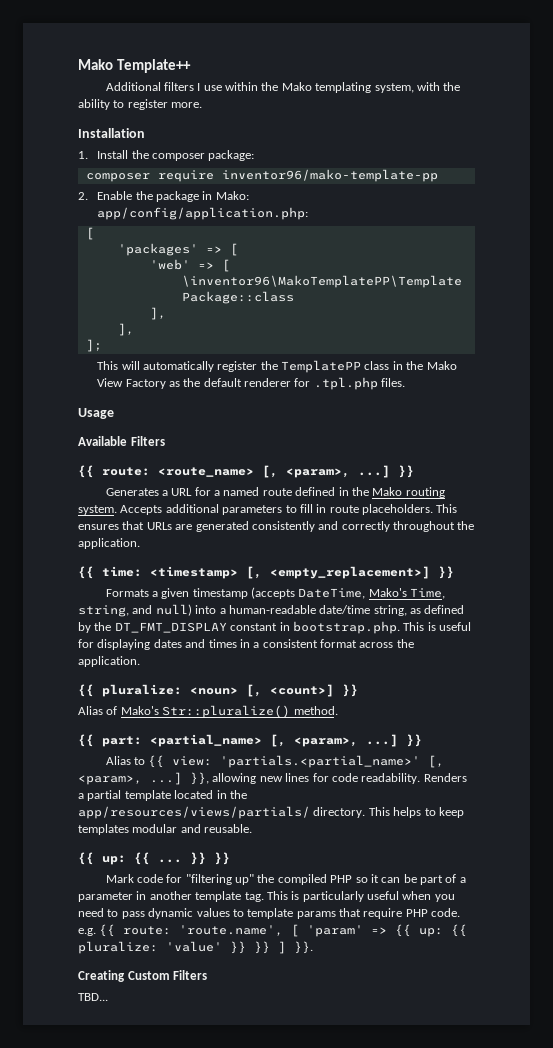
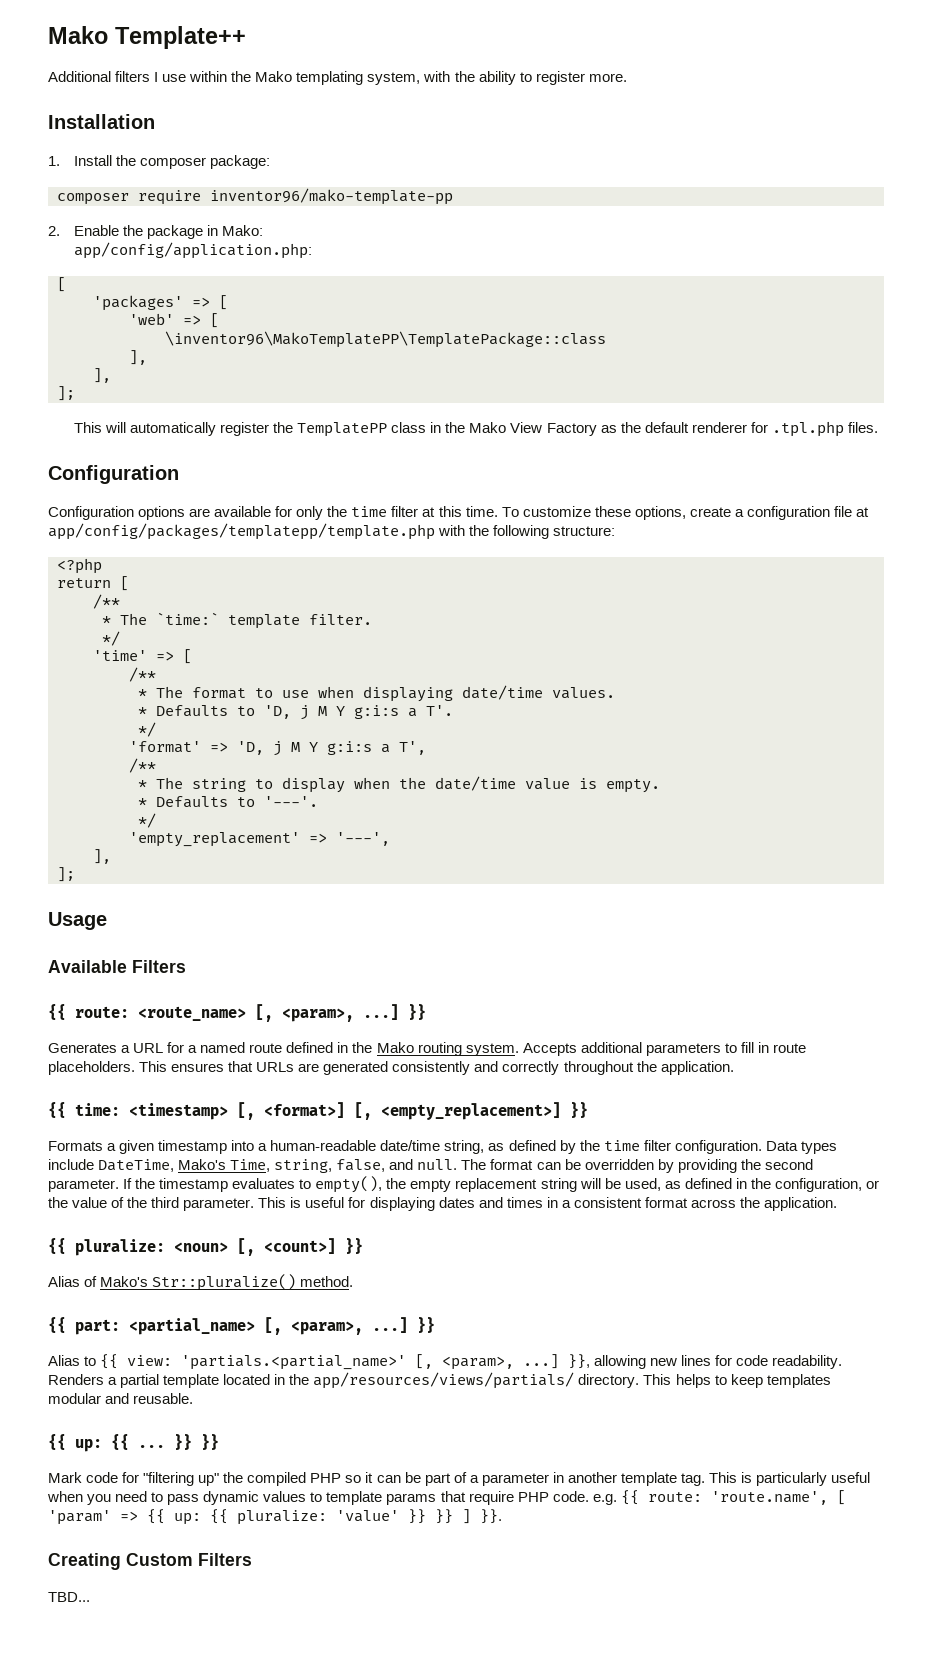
(406, 382) none -> [48,465,179,484] [48,506,869,520] [48,523,616,540] [57,558,102,574] [57,576,129,591] [93,594,120,609] [102,612,372,629] [102,631,120,646] [93,649,192,664] [129,667,156,682] [138,685,615,702] [138,705,453,720] [138,722,156,737] [129,741,426,756] [129,758,156,773] [138,776,660,793] [138,796,318,808] [138,813,156,828] [129,832,390,847] [93,849,111,864] [57,867,75,882] // Configuration // Configuration options are available for only the time filter at this time. To customize these options, create a configuration file at app/config/packages/templatepp/template.php with the following structure: // <?php // return [ // /** // * The `time:` template filter. // */ // 'time' => [ // /** // * The format to use when displaying date/time values. // * Defaults to 'D, j M Y g:i:s a T'. // */ // 'format' => 'D, j M Y g:i:s a T', // /** // * The string to display when the date/time value is empty. // * Defaults to '---'. // */ // 'empty_replacement' => '---', // ], // ];
(262, 572) none -> [264,1102,372,1120] <format>] [,
[250,587,446,599] [78,604,192,617] (accepts DateTime, Mako's Time, string, and null) -> (228, 1147) none
[114,621,400,634] DT_FMT_DISPLAY constant in bootstrap.php. -> [603,1140,837,1154] [48,1159,813,1173] [48,1176,879,1193] [48,1197,255,1211] time filter configuration. Data types include DateTime, Mako's Time, string, false, and null. The format can be overridden by providing the second parameter. If the timestamp evaluates to empty(), the empty replacement string will be used, as defined in the configuration, or the value of the third parameter.

